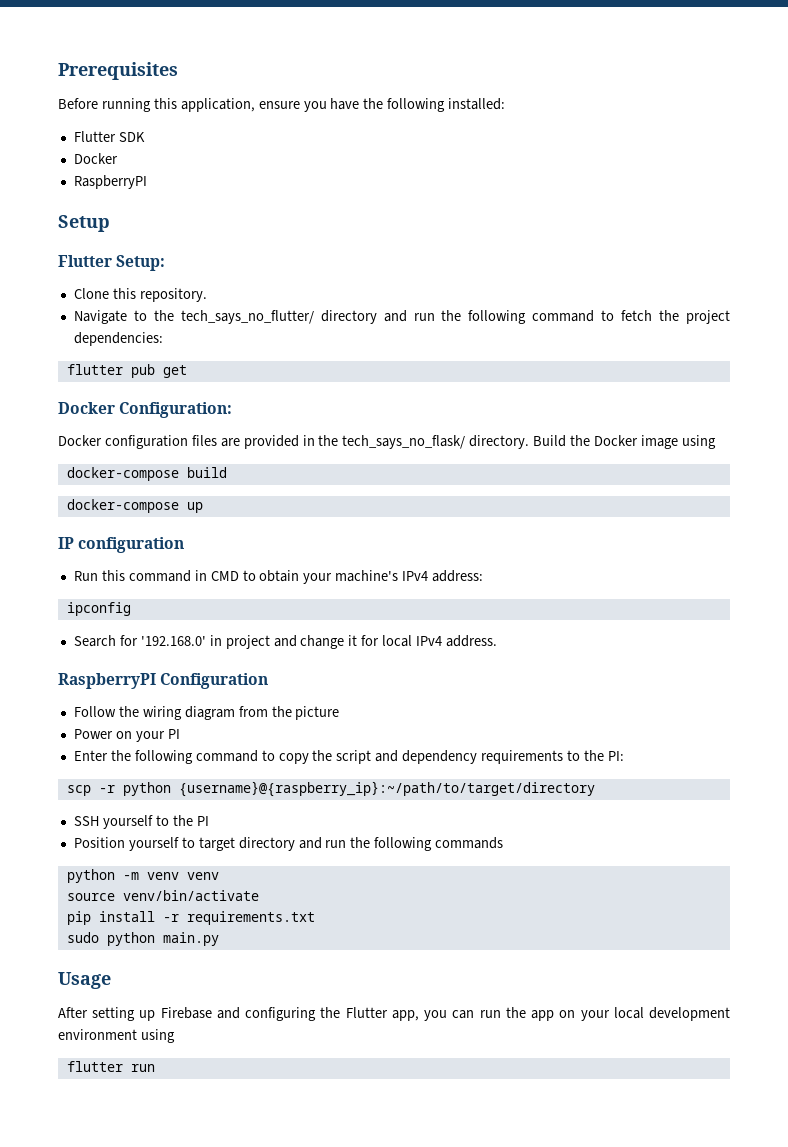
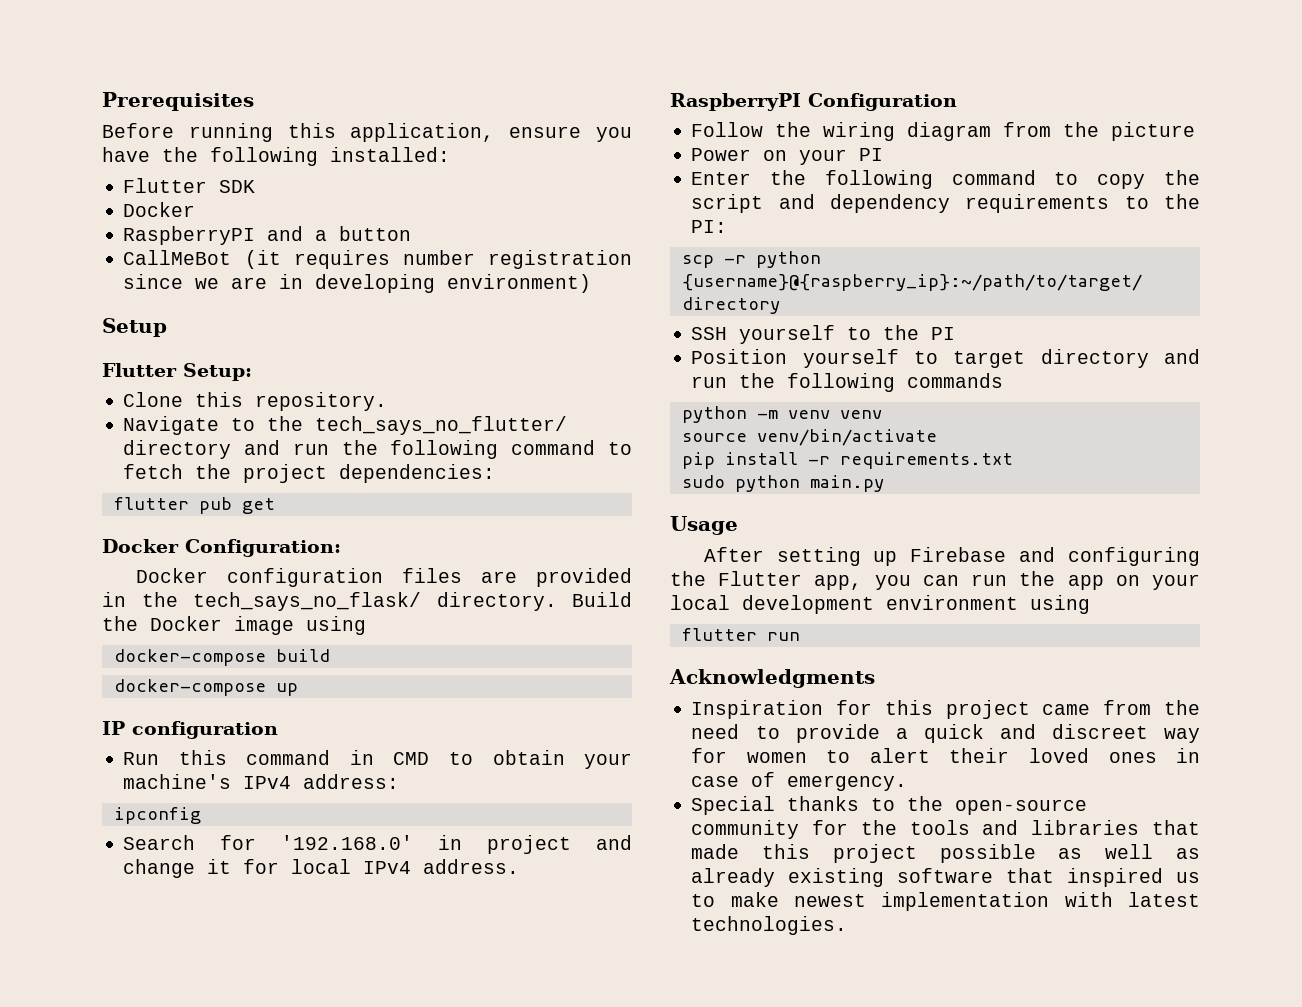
(147, 182) none -> [267,226,412,241] [123,250,632,269] [123,274,592,293] and a button // CallMeBot (it requires number registration since we are in developing environment)
(155, 1068) none -> [669,669,875,688] [691,700,1200,719] [691,724,1200,743] [691,748,1200,763] [691,772,908,791] [691,796,1088,815] [691,820,1200,839] [691,844,1200,863] [691,868,1200,887] [691,892,1200,911] [691,916,848,935] // Acknowledgments // Inspiration for this project came from the need to provide a quick and discreet way for women to alert their loved ones in case of emergency. // Special thanks to the open-source community for the tools and libraries that made this project possible as well as already existing software that inspired us to make newest implementation with latest technologies.

